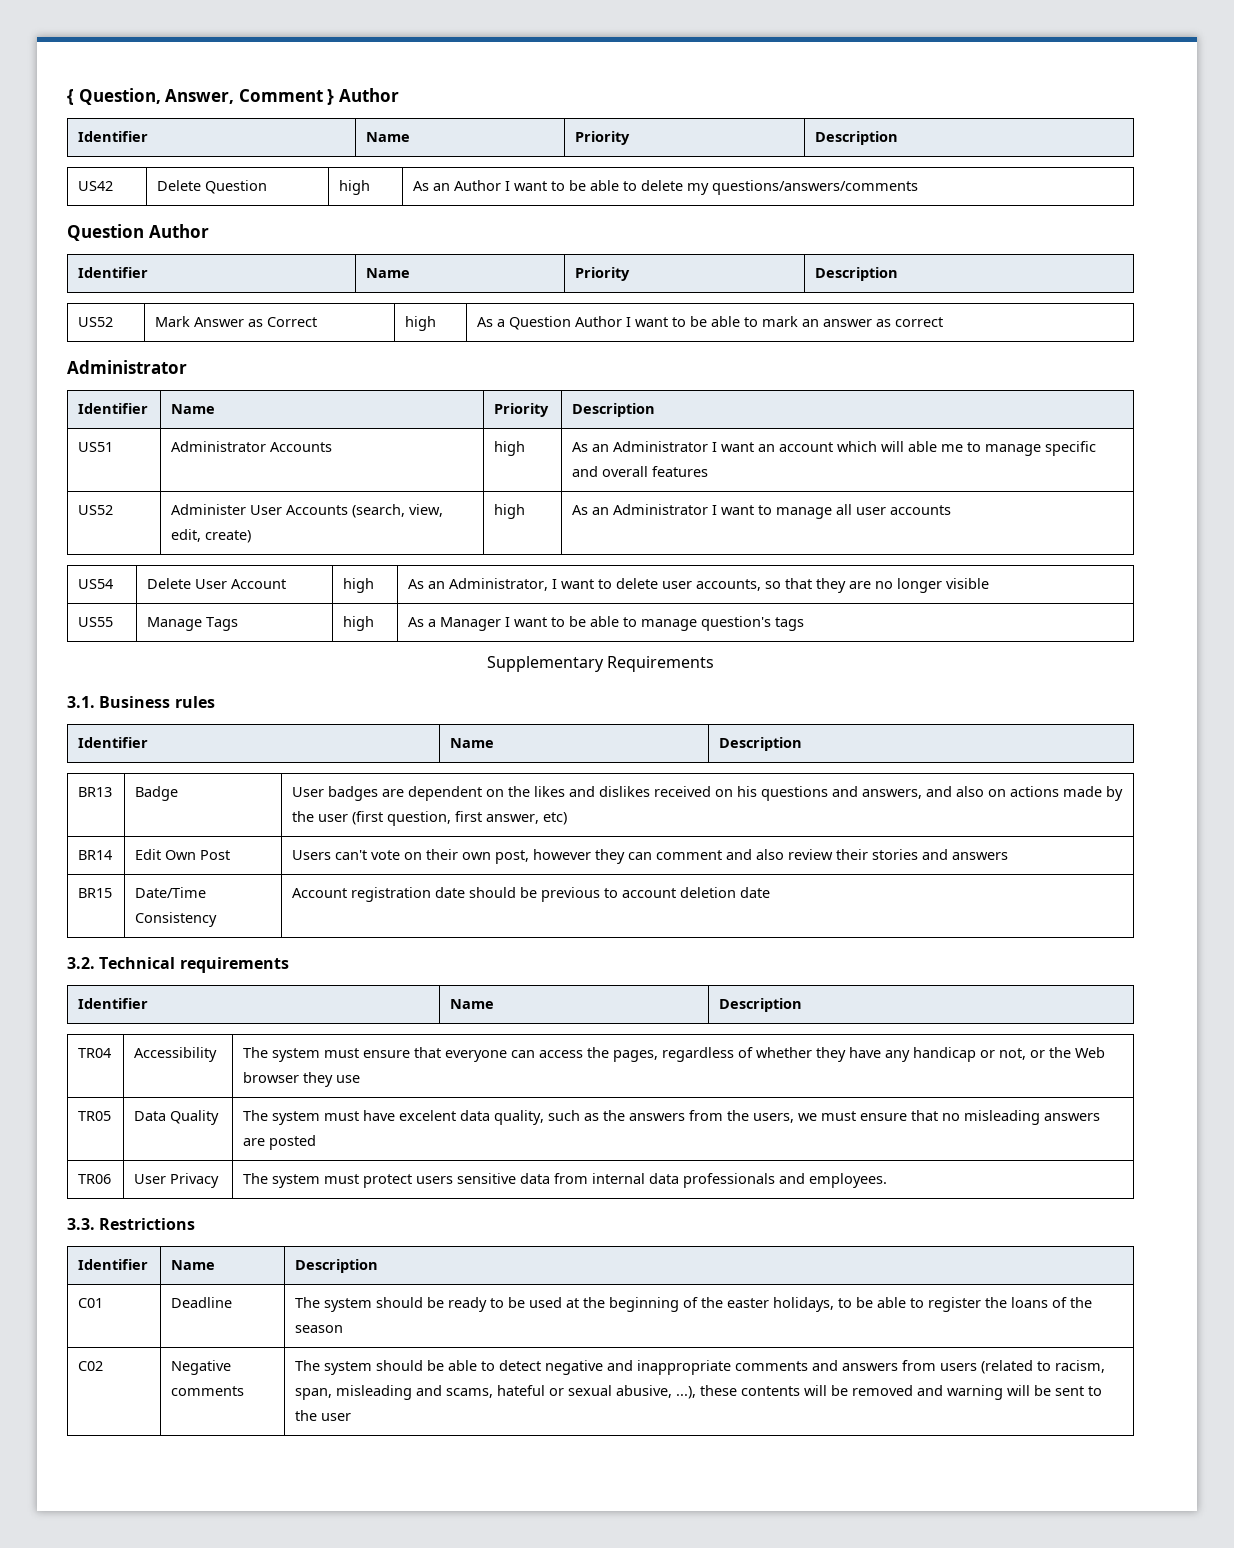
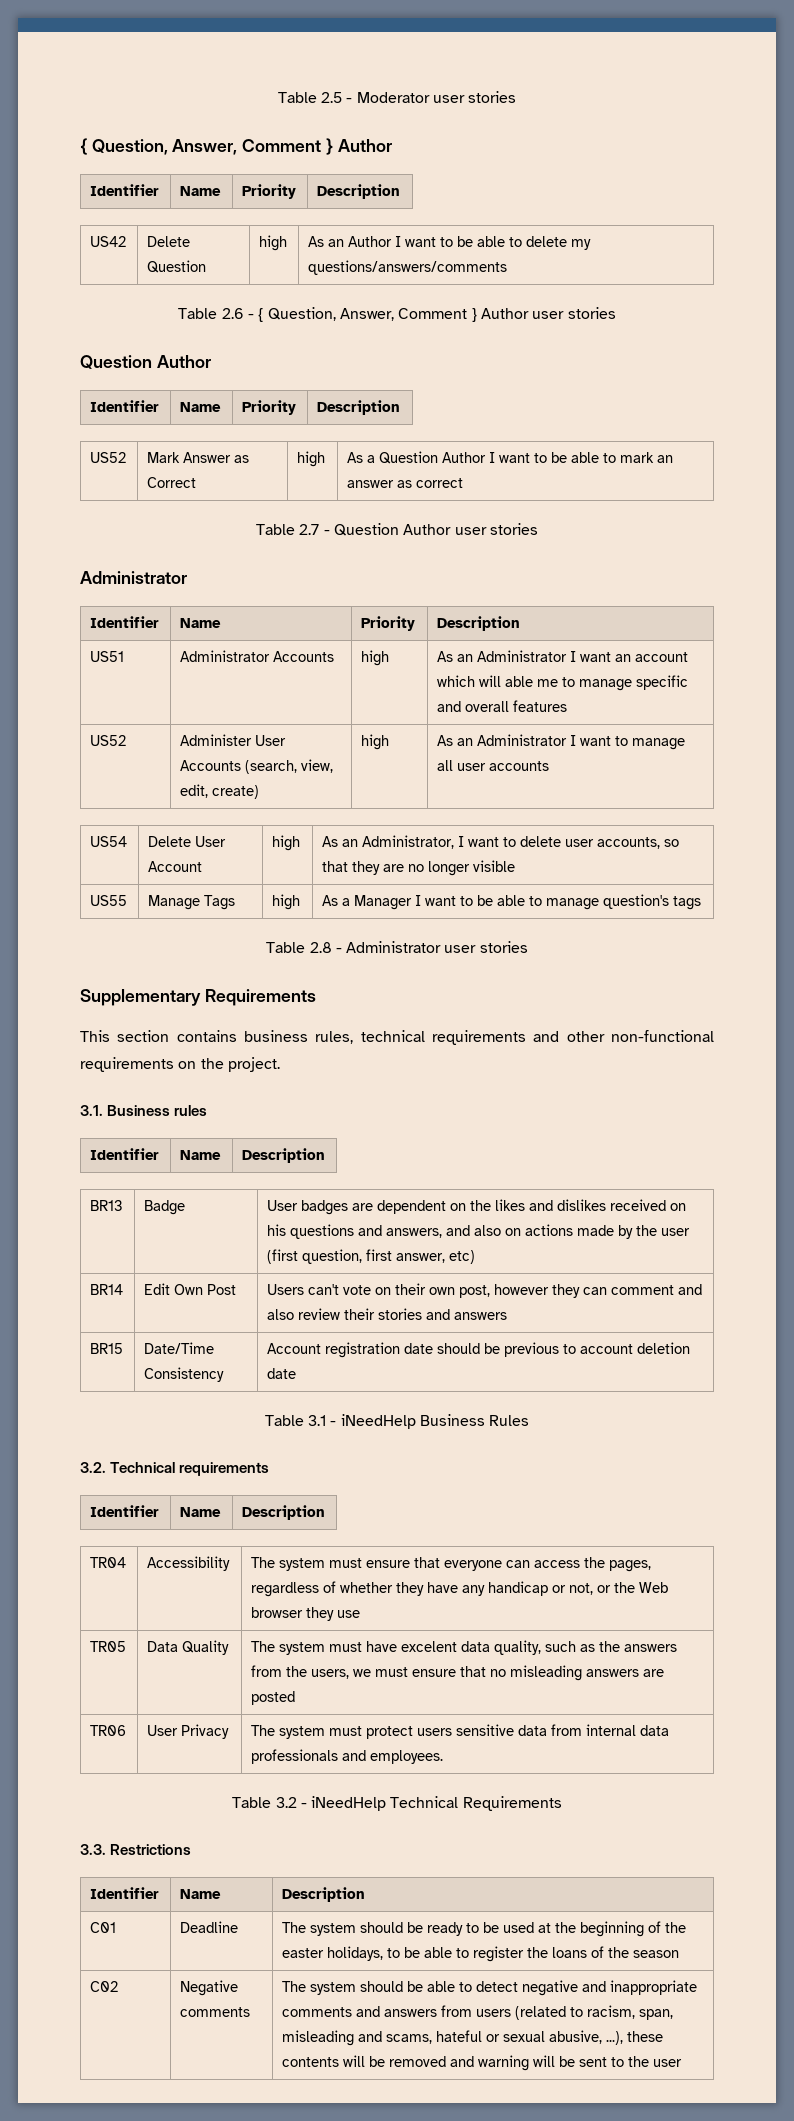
(67, 97) none -> [277,91,517,103] Table 2.5 - Moderator user stories //
(919, 187) none -> [178,307,616,322] // Table 2.6 - { Question, Answer, Comment } Author user stories
(944, 322) none -> [256,523,538,536] // Table 2.7 - Question Author user stories
[486,656,715,672] Supplementary Requirements -> [266,941,528,953] [80,989,316,1006] [80,1030,714,1045] [80,1057,280,1072] Table 2.8 - Administrator user stories // Supplementary Requirements // This section contains business rules, technical requirements and other non-functional requirements on the project.
(771, 892) none -> [264,1414,530,1429] // Table 3.1 - iNeedHelp Business Rules
(888, 1180) none -> [232,1796,562,1811] // Table 3.2 - iNeedHelp Technical Requirements

